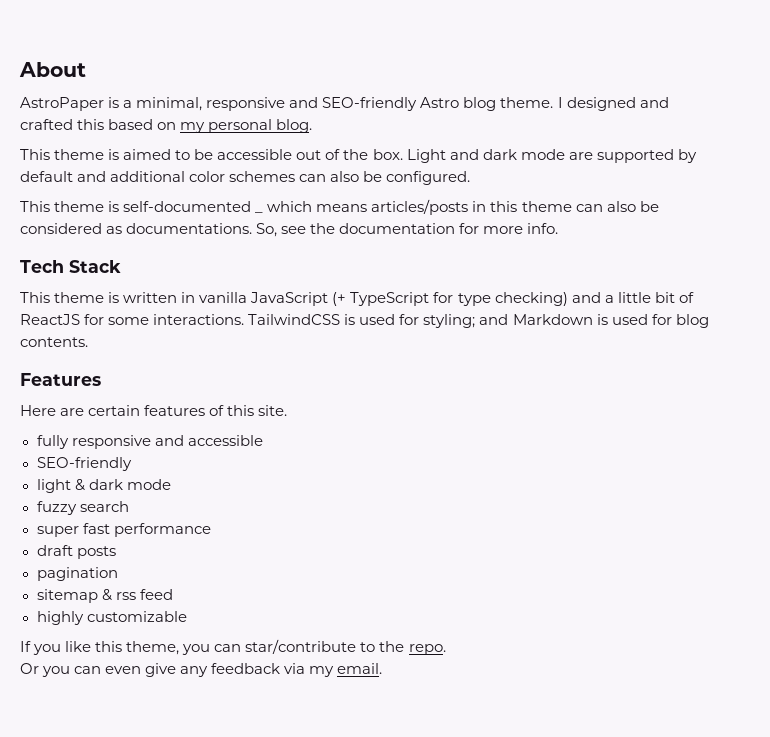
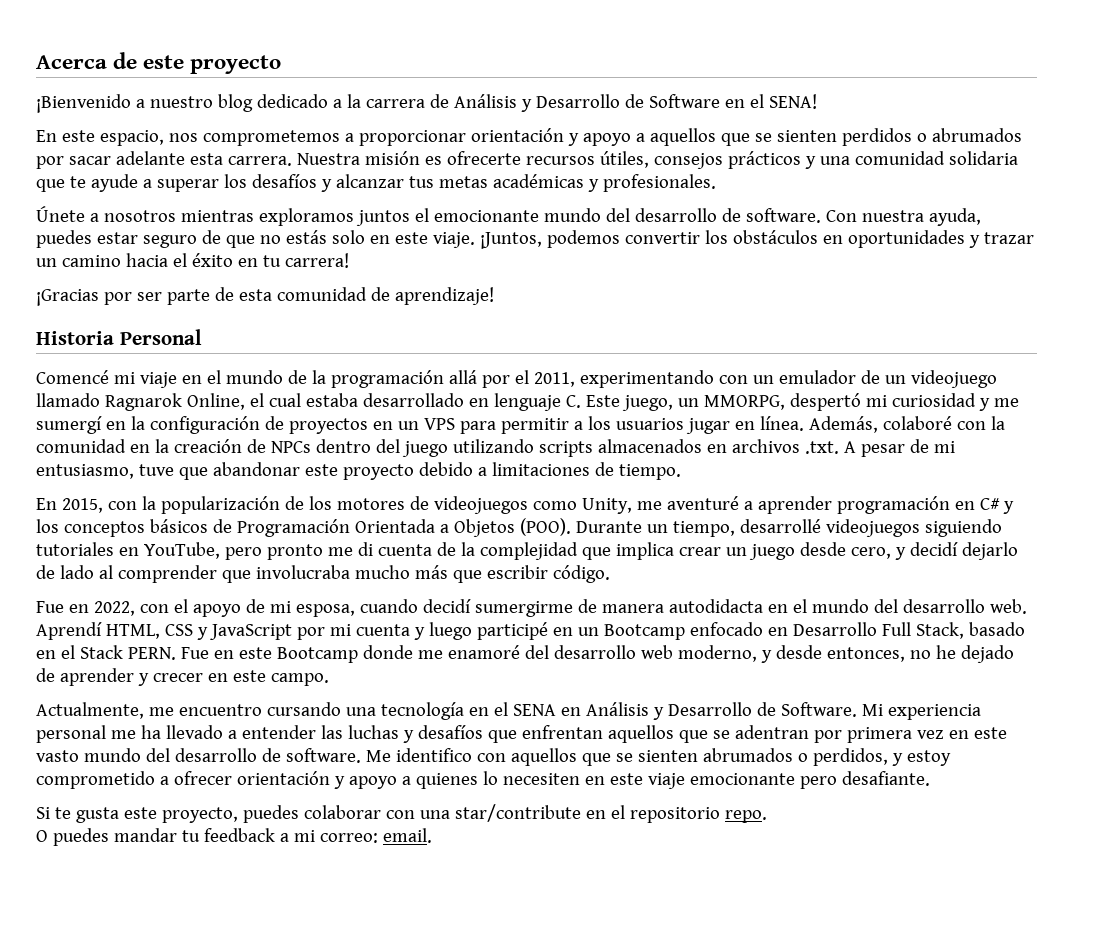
[19,62,86,77] [20,97,669,111] [20,119,313,133] [20,149,697,163] [20,171,471,185] [20,201,252,212] [255,212,264,213] [267,199,659,215] [20,223,559,237] [20,260,121,273] [20,292,694,306] [20,314,709,328] [20,337,88,347] [20,373,101,386] [20,405,288,416] [36,435,263,449] [36,457,132,471] [36,479,171,493] [36,501,129,515] [36,523,211,537] [36,545,116,559] [36,567,118,581] [36,589,173,603] [36,611,187,625] [20,639,446,655] [20,663,335,677] About // AstroPaper is a minimal, responsive and SEO-friendly Astro blog theme. I designed and crafted this based on my personal blog. // This theme is aimed to be accessible out of the box. Light and dark mode are supported by default and additional color schemes can also be configured. // This theme is self-documented _ which means articles/posts in this theme can also be considered as documentations. So, see the documentation for more info. // Tech Stack // This theme is written in vanilla JavaScript (+ TypeScript for type checking) and a little bit of ReactJS for some interactions. TailwindCSS is used for styling; and Markdown is used for blog contents. // Features // Here are certain features of this site. // fully responsive and accessible // SEO-friendly // light & dark mode // fuzzy search // super fast performance // draft posts // pagination // sitemap & rss feed // highly customizable // If you like this theme, you can star/contribute to the repo. // Or you can even give any feedback via my -> [36,52,282,74] [36,94,817,113] [36,128,1022,146] [36,151,1018,169] [36,174,716,192] [36,206,981,226] [36,230,1034,249] [36,253,349,268] [36,287,494,306] [36,329,202,345] [36,370,997,388] [36,393,1019,411] [36,416,1005,434] [36,439,955,457] [36,462,681,480] [36,496,1014,514] [36,518,1002,537] [36,542,1018,560] [36,565,610,583] [36,599,1027,617] [36,622,1025,640] [36,645,1014,663] [36,668,329,686] [36,702,981,720] [36,725,1007,743] [36,748,951,766] [36,771,930,789] [36,804,767,823] [36,828,378,846] Acerca de este proyecto // ¡Bienvenido a nuestro blog dedicado a la carrera de Análisis y Desarrollo de Software en el SENA! // En este espacio, nos comprometemos a proporcionar orientación y apoyo a aquellos que se sienten perdidos o abrumados por sacar adelante esta carrera. Nuestra misión es ofrecerte recursos útiles, consejos prácticos y una comunidad solidaria que te ayude a superar los desafíos y alcanzar tus metas académicas y profesionales. // Únete a nosotros mientras exploramos juntos el emocionante mundo del desarrollo de software. Con nuestra ayuda, puedes estar seguro de que no estás solo en este viaje. ¡Juntos, podemos convertir los obstáculos en oportunidades y trazar un camino hacia el éxito en tu carrera! // ¡Gracias por ser parte de esta comunidad de aprendizaje! // Historia Personal // Comencé mi viaje en el mundo de la programación allá por el 2011, experimentando con un emulador de un videojuego llamado Ragnarok Online, el cual estaba desarrollado en lenguaje C. Este juego, un MMORPG, despertó mi curiosidad y me sumergí en la configuración de proyectos en un VPS para permitir a los usuarios jugar en línea. Además, colaboré con la comunidad en la creación de NPCs dentro del juego utilizando scripts almacenados en archivos .txt. A pesar de mi entusiasmo, tuve que abandonar este proyecto debido a limitaciones de tiempo. // En 2015, con la popularización de los motores de videojuegos como Unity, me aventuré a aprender programación en C# y los conceptos básicos de Programación Orientada a Objetos (POO). Durante un tiempo, desarrollé videojuegos siguiendo tutoriales en YouTube, pero pronto me di cuenta de la complejidad que implica crear un juego desde cero, y decidí dejarlo de lado al comprender que involucraba mucho más que escribir código. // Fue en 2022, con el apoyo de mi esposa, cuando decidí sumergirme de manera autodidacta en el mundo del desarrollo web. Aprendí HTML, CSS y JavaScript por mi cuenta y luego participé en un Bootcamp enfocado en Desarrollo Full Stack, basado en el Stack PERN. Fue en este Bootcamp donde me enamoré del desarrollo web moderno, y desde entonces, no he dejado de aprender y crecer en este campo. // Actualmente, me encuentro cursando una tecnología en el SENA en Análisis y Desarrollo de Software. Mi experiencia personal me ha llevado a entender las luchas y desafíos que enfrentan aquellos que se adentran por primera vez en este vasto mundo del desarrollo de software. Me identifico con aquellos que se sienten abrumados o perdidos, y estoy comprometido a ofrecer orientación y apoyo a quienes lo necesiten en este viaje emocionante pero desafiante. // Si te gusta este proyecto, puedes colaborar con una star/contribute en el repositorio repo. // O puedes mandar tu feedback a mi correo:

